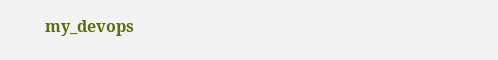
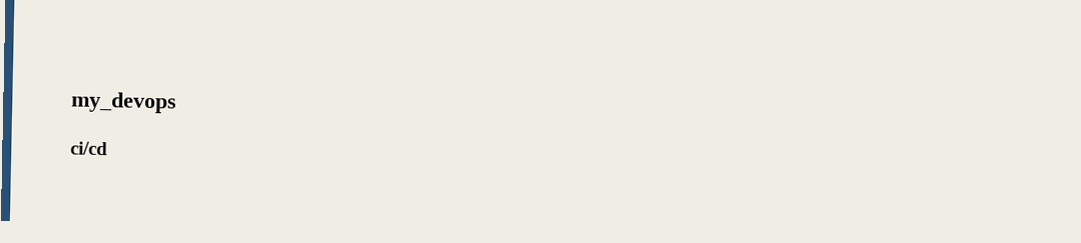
(134, 28) none -> [70,141,108,156] // ci/cd

